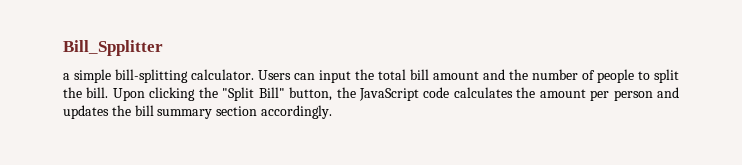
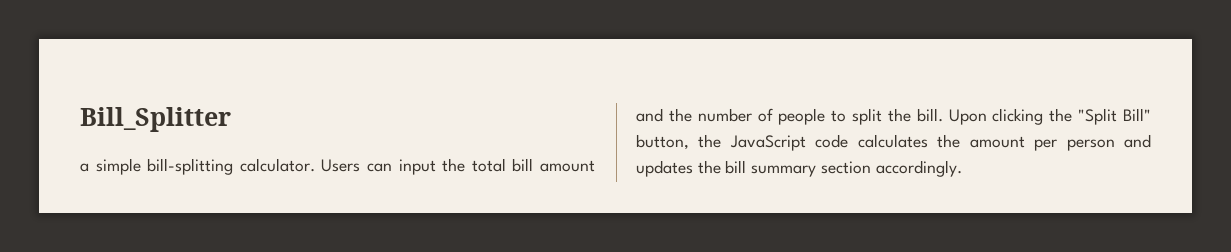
[63,40,163,56] Bill_Spplitter -> [80,107,231,132] Bill_Splitter

